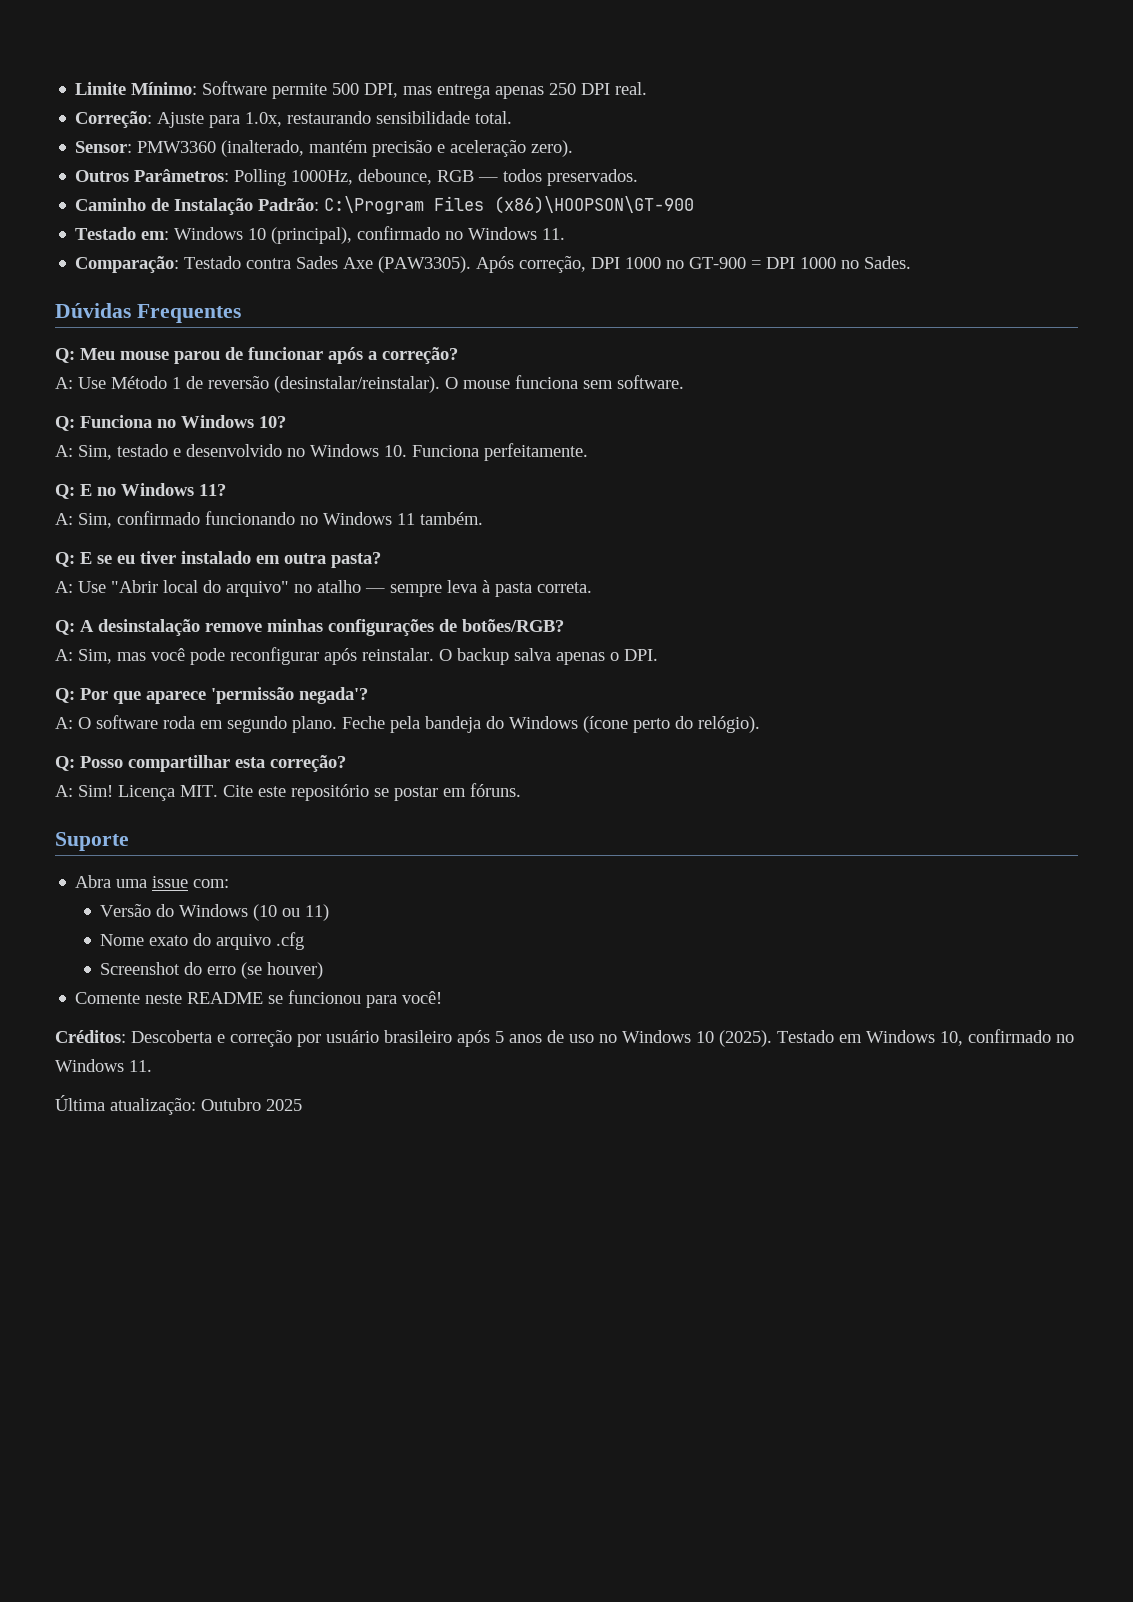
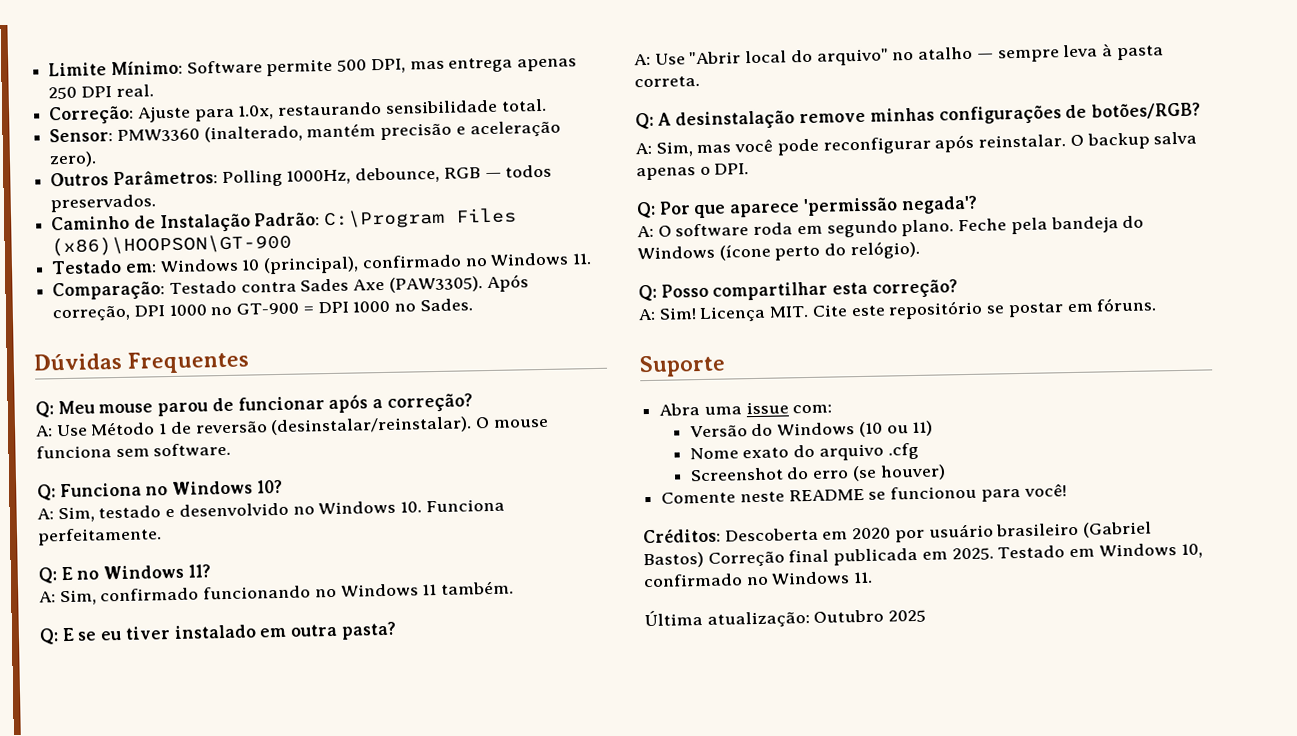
[217,1030,292,1047] e correção -> [822,527,892,540] em 2020
[457,1030,772,1047] após 5 anos de uso no Windows 10 (2025). -> [1082,521,1153,538] [643,547,994,569] (Gabriel Bastos) Correção final publicada em 2025.

